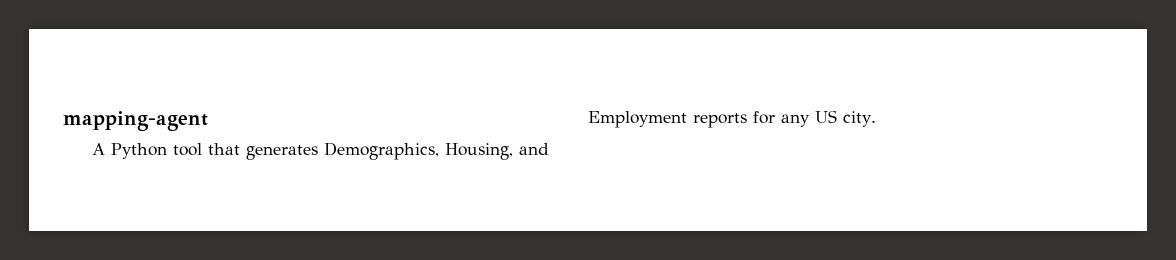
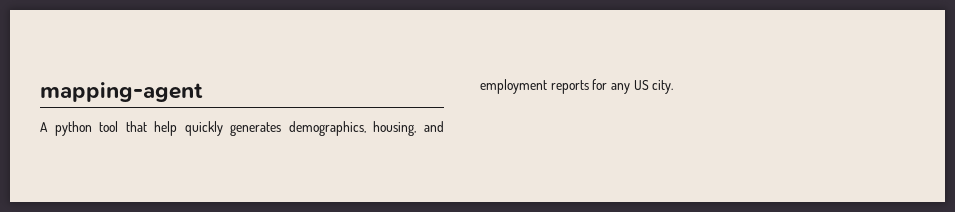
[110,143,167,159] Python -> [54,121,92,136] python
[245,142,549,160] [588,111,687,128] generates Demographics, Housing, and Employment -> [154,121,444,136] [480,79,547,94] help quickly generates demographics, housing, and employment

